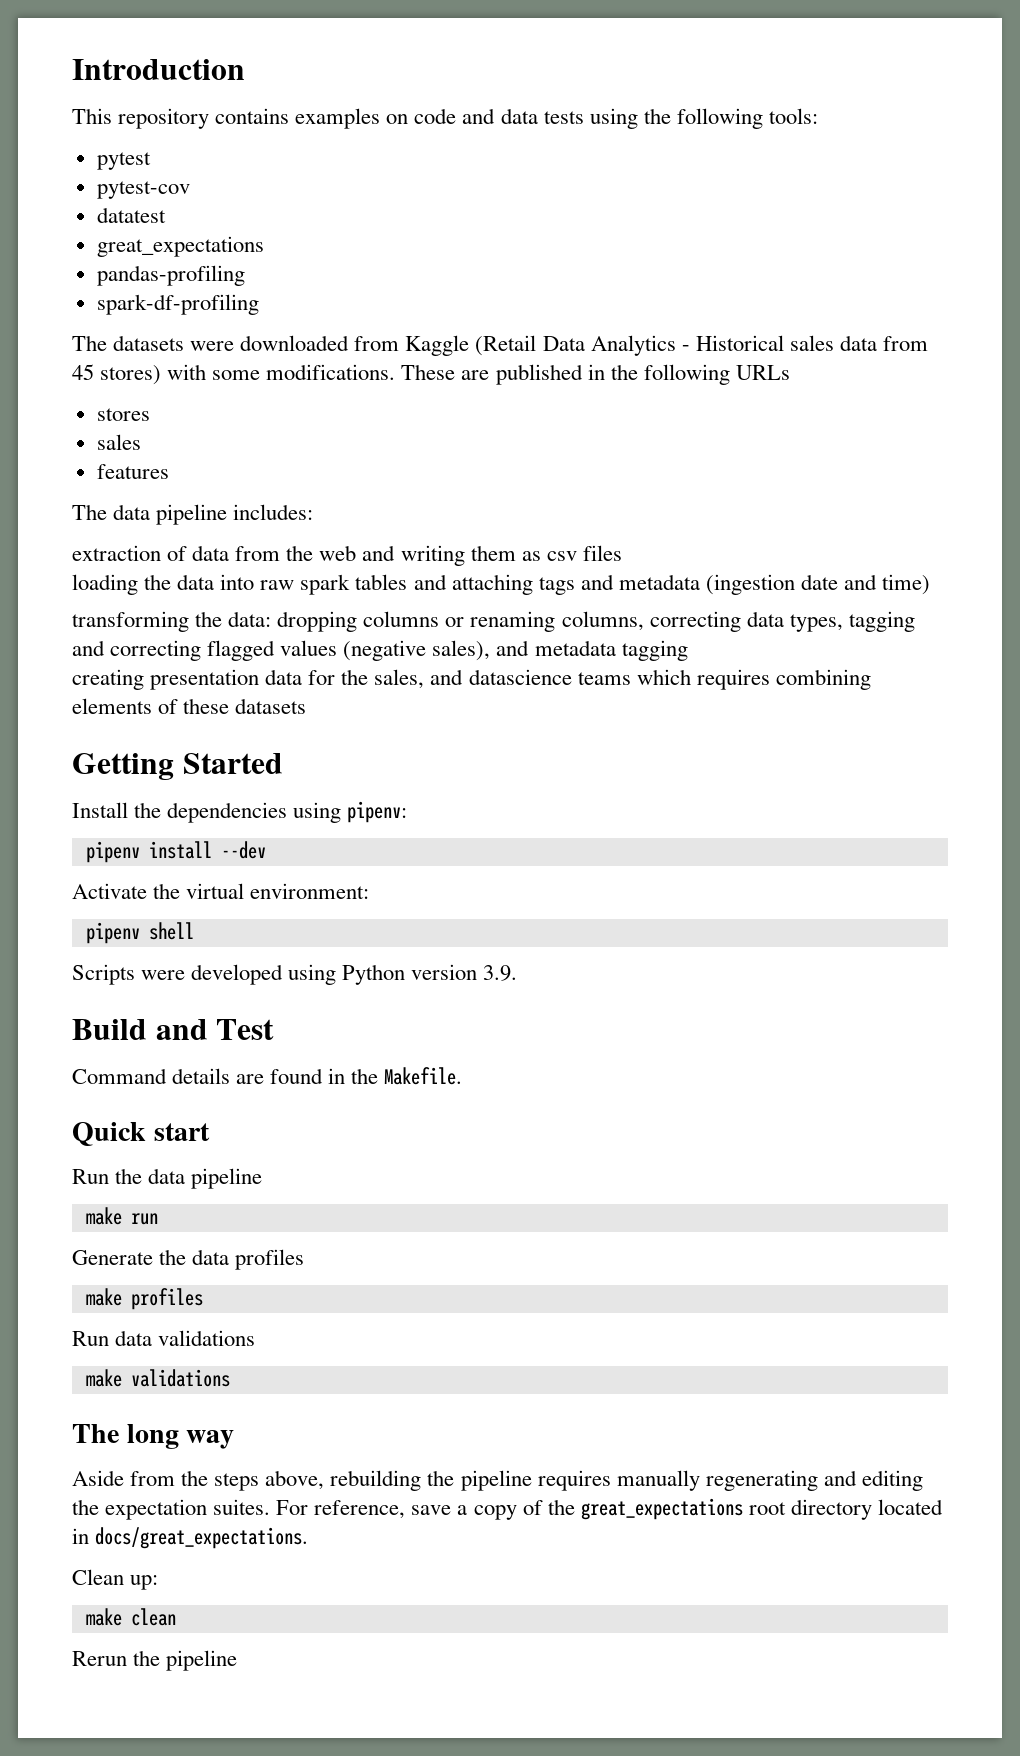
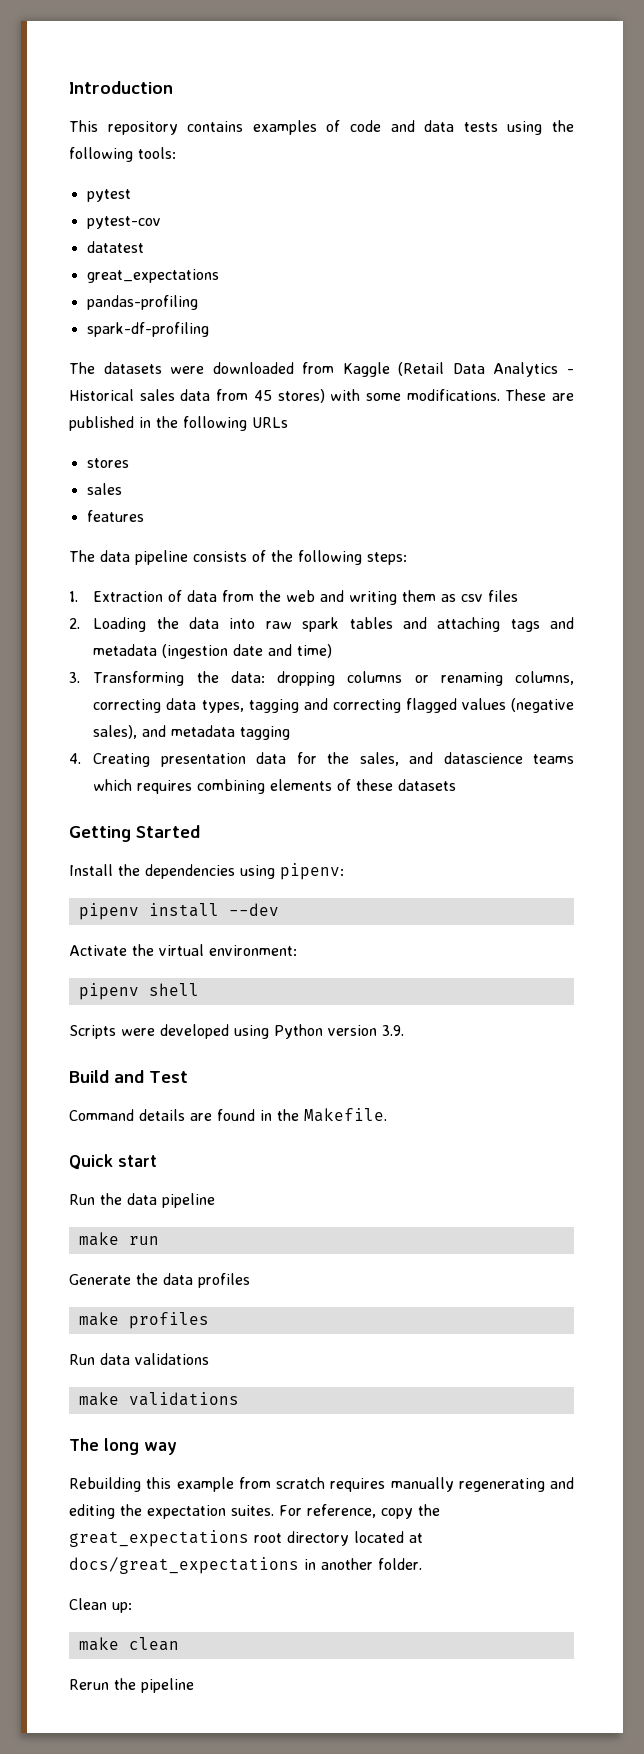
[386,114,409,124] on -> [326,120,341,132] of
[233,504,314,520] [72,545,161,561] includes: // extraction -> [193,550,407,565] [69,591,164,602] consists of the following steps: // 1. Extraction
[72,574,138,595] loading -> [69,617,147,632] 2. Loading
[72,611,189,632] transforming -> [69,671,185,686] 3. Transforming
[72,669,144,690] creating -> [69,753,151,767] 4. Creating
[72,1470,532,1491] Aside from the steps above, rebuilding the pipeline -> [69,1477,325,1492] Rebuilding this example from scratch
[411,1500,543,1520] save a copy of -> [381,1508,413,1519] copy
[72,1527,309,1549] in docs/great_expectations. -> [409,1533,423,1543] [69,1557,422,1574] at docs/great_expectations in another folder.

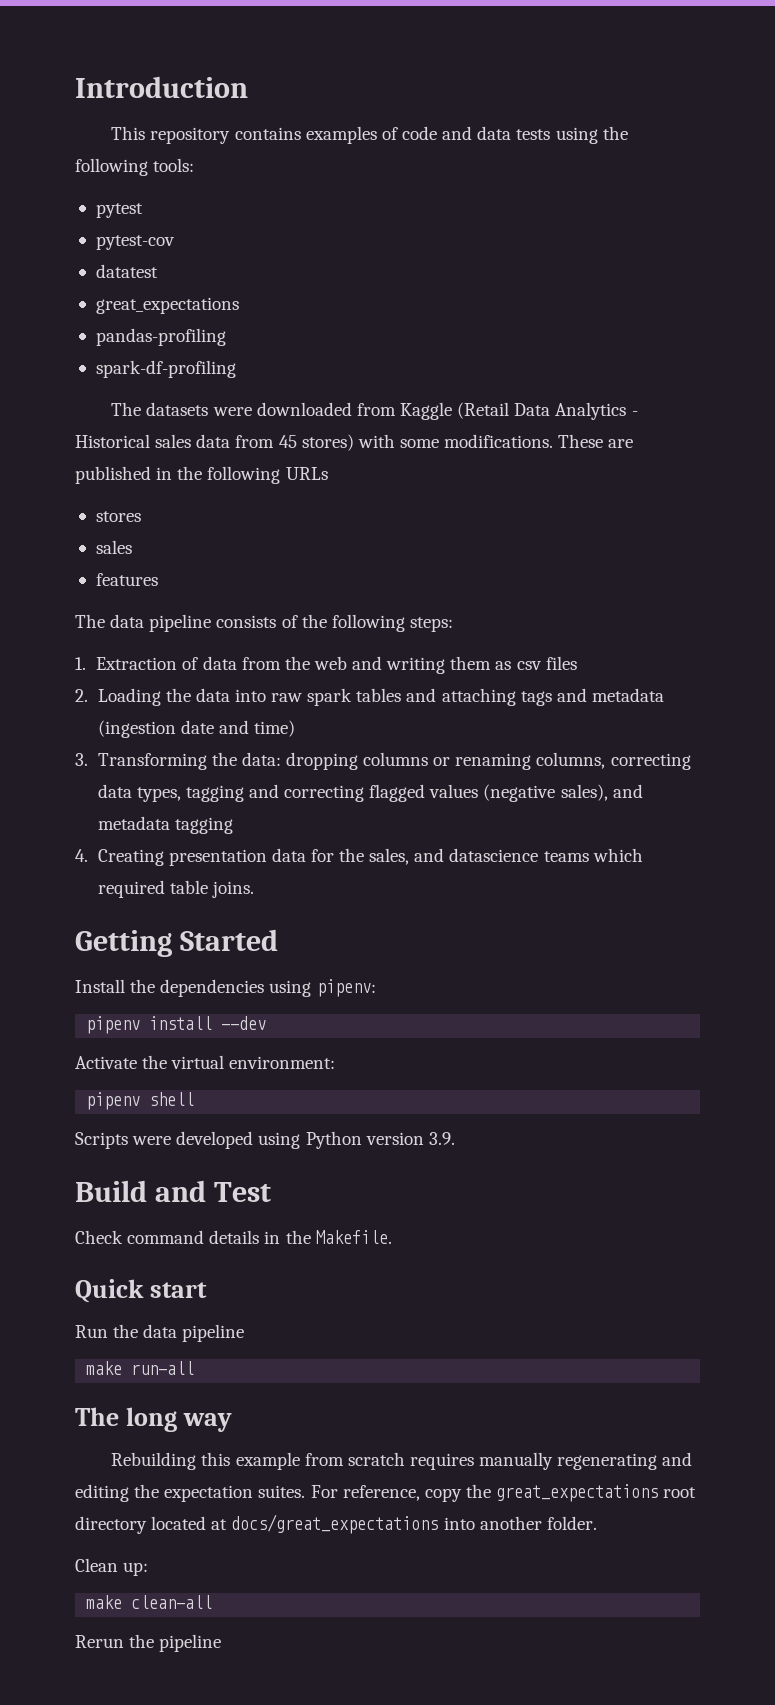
[137,779,457,794] requires combining elements of these datasets -> [97,880,254,898] required table joins.
[69,1109,255,1121] Command details are found -> [75,1230,260,1244] Check command details
[128,1236,159,1245] [69,1273,250,1288] [78,1312,209,1329] [69,1353,209,1365] [78,1392,239,1406] run // Generate the data profiles // make profiles // Run data validations // make validations -> [131,1361,195,1375] run-all
[304,1559,316,1570] in -> [443,1517,475,1530] into
[128,1637,179,1651] clean -> [131,1595,213,1609] clean-all

